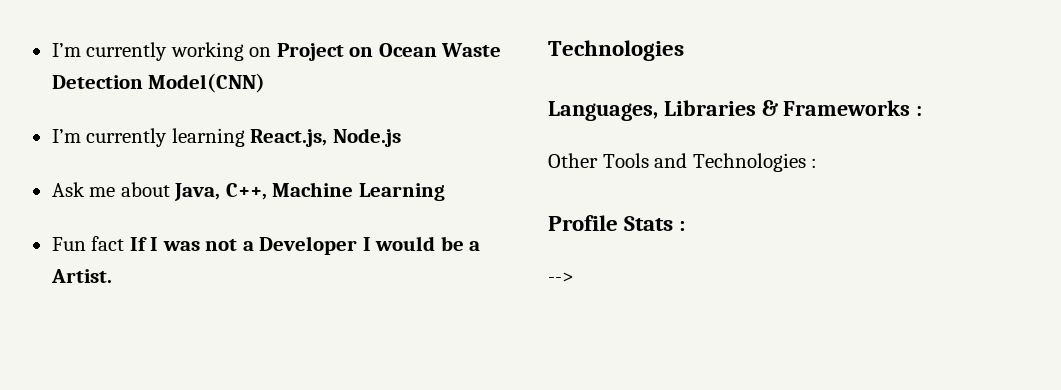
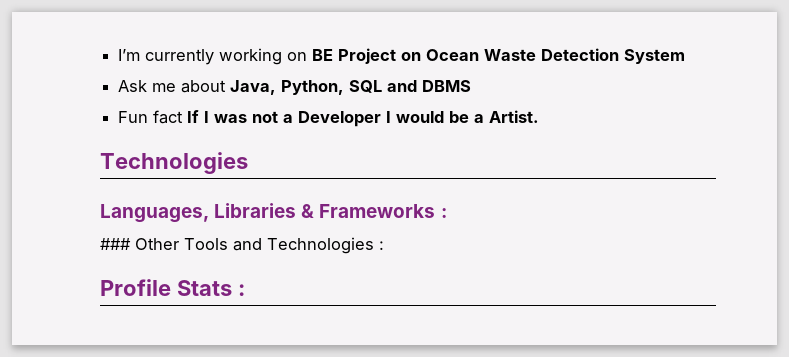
(272, 52) none -> [312,49,334,61] BE
[148,73,266,93] [51,128,401,147] Model(CNN) // I’m currently learning React.js, Node.js -> [624,49,686,64] System
[225,182,445,201] C++, Machine Learning -> [281,80,472,95] Python, SQL and DBMS
(923, 111) none -> [100,238,131,250] ###
[548,272,574,283] // --> -> (245, 290) none

